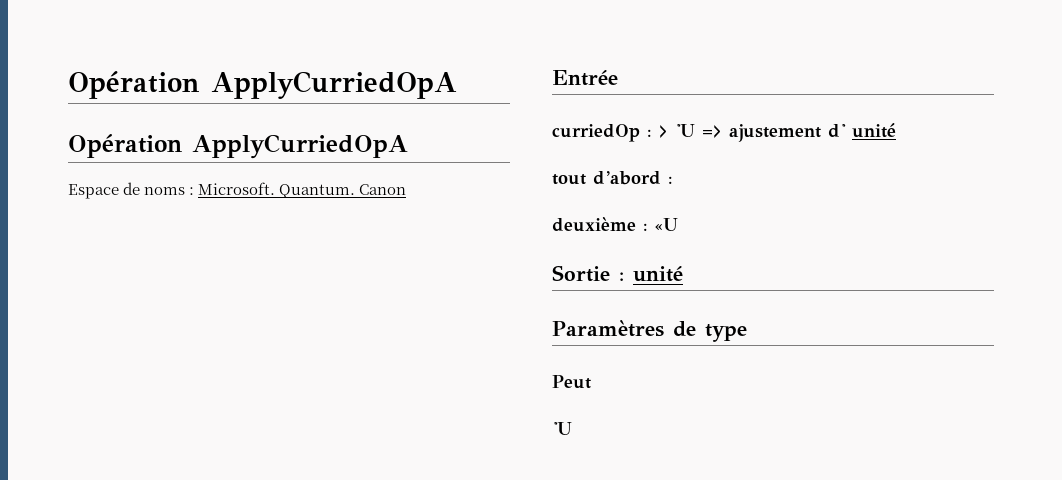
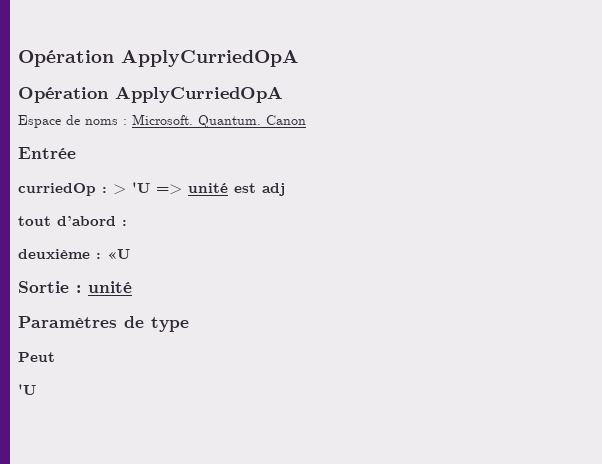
[729,123,896,142] ajustement d' unité -> [188,183,285,196] unité est adj

